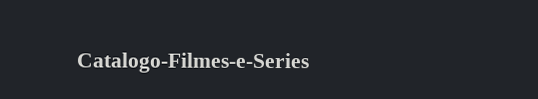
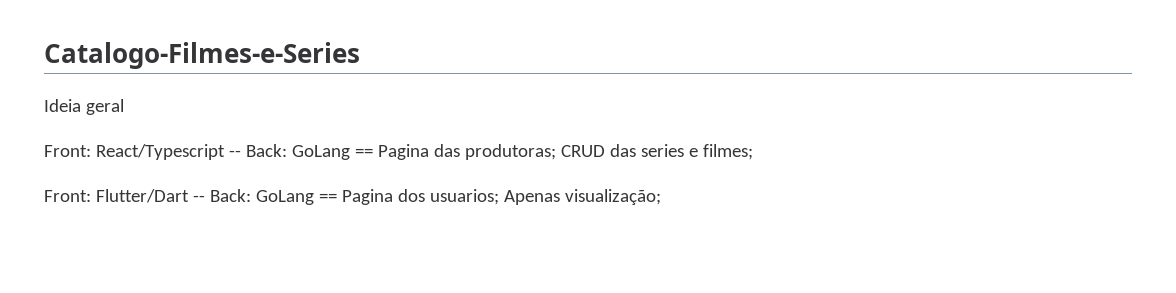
(309, 63) none -> [44,99,124,115] [44,144,753,160] [44,189,661,205] // Ideia geral // Front: React/Typescript -- Back: GoLang == Pagina das produtoras; CRUD das series e filmes; // Front: Flutter/Dart -- Back: GoLang == Pagina dos usuarios; Apenas visualização;

